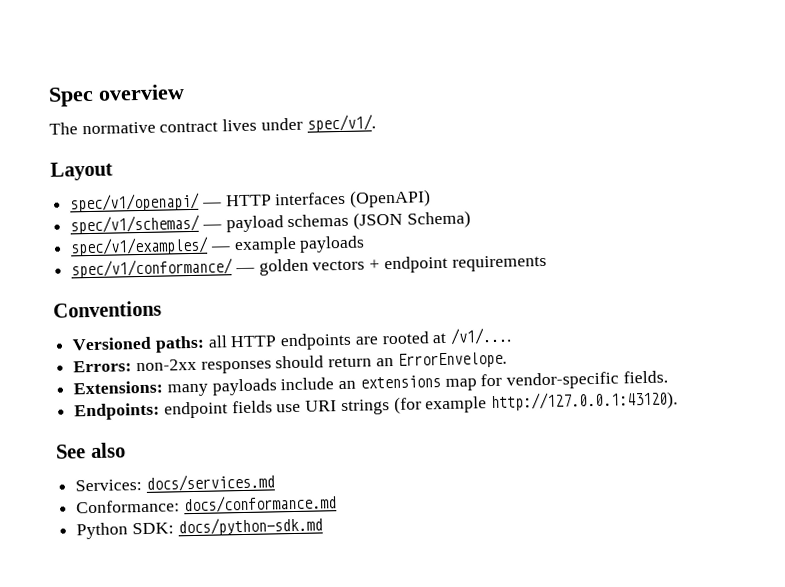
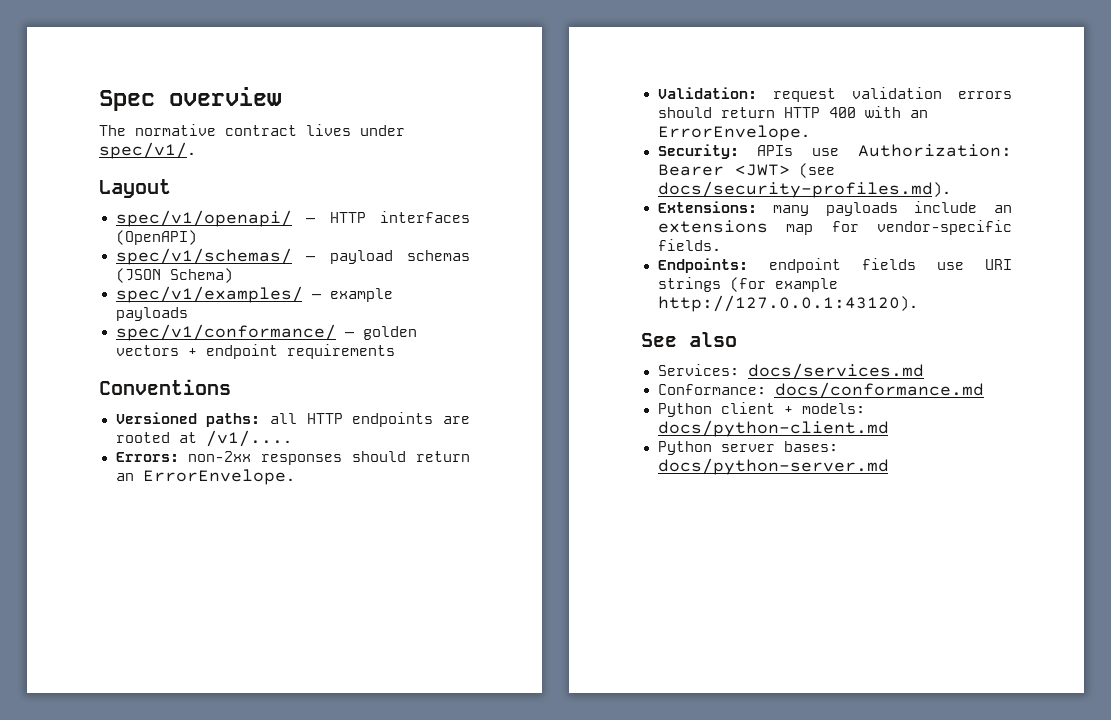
(507, 360) none -> [657,87,1012,102] [657,106,928,118] [657,125,810,141] [657,144,1012,159] [657,163,835,178] [657,181,951,198] // Validation: request validation errors should return HTTP 400 with an ErrorEnvelope. // Security: APIs use Authorization: Bearer <JWT> (see docs/security-profiles.md).
[131,516,323,537] SDK: docs/python-sdk.md -> [720,402,865,414] [657,420,889,437] [657,441,838,455] [657,458,889,475] client + models: docs/python-client.md // Python server bases: docs/python-server.md

